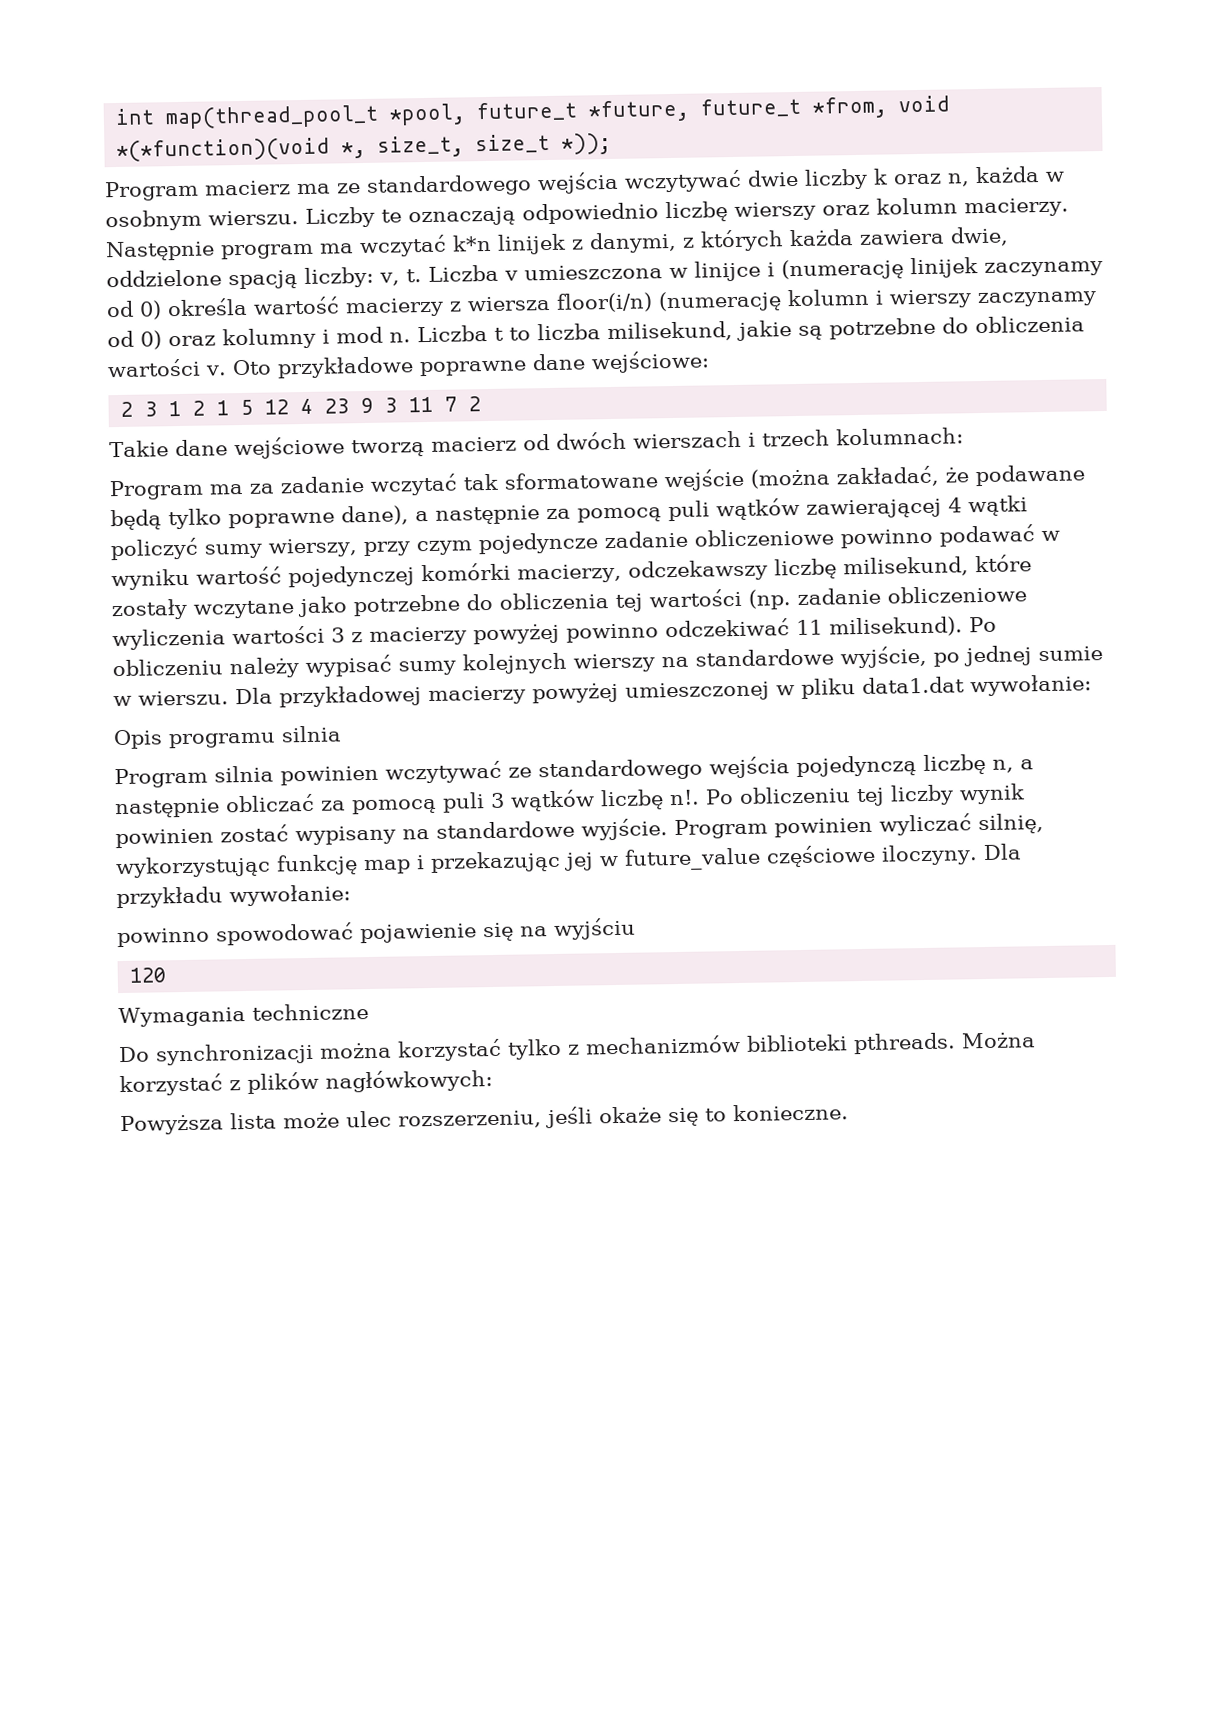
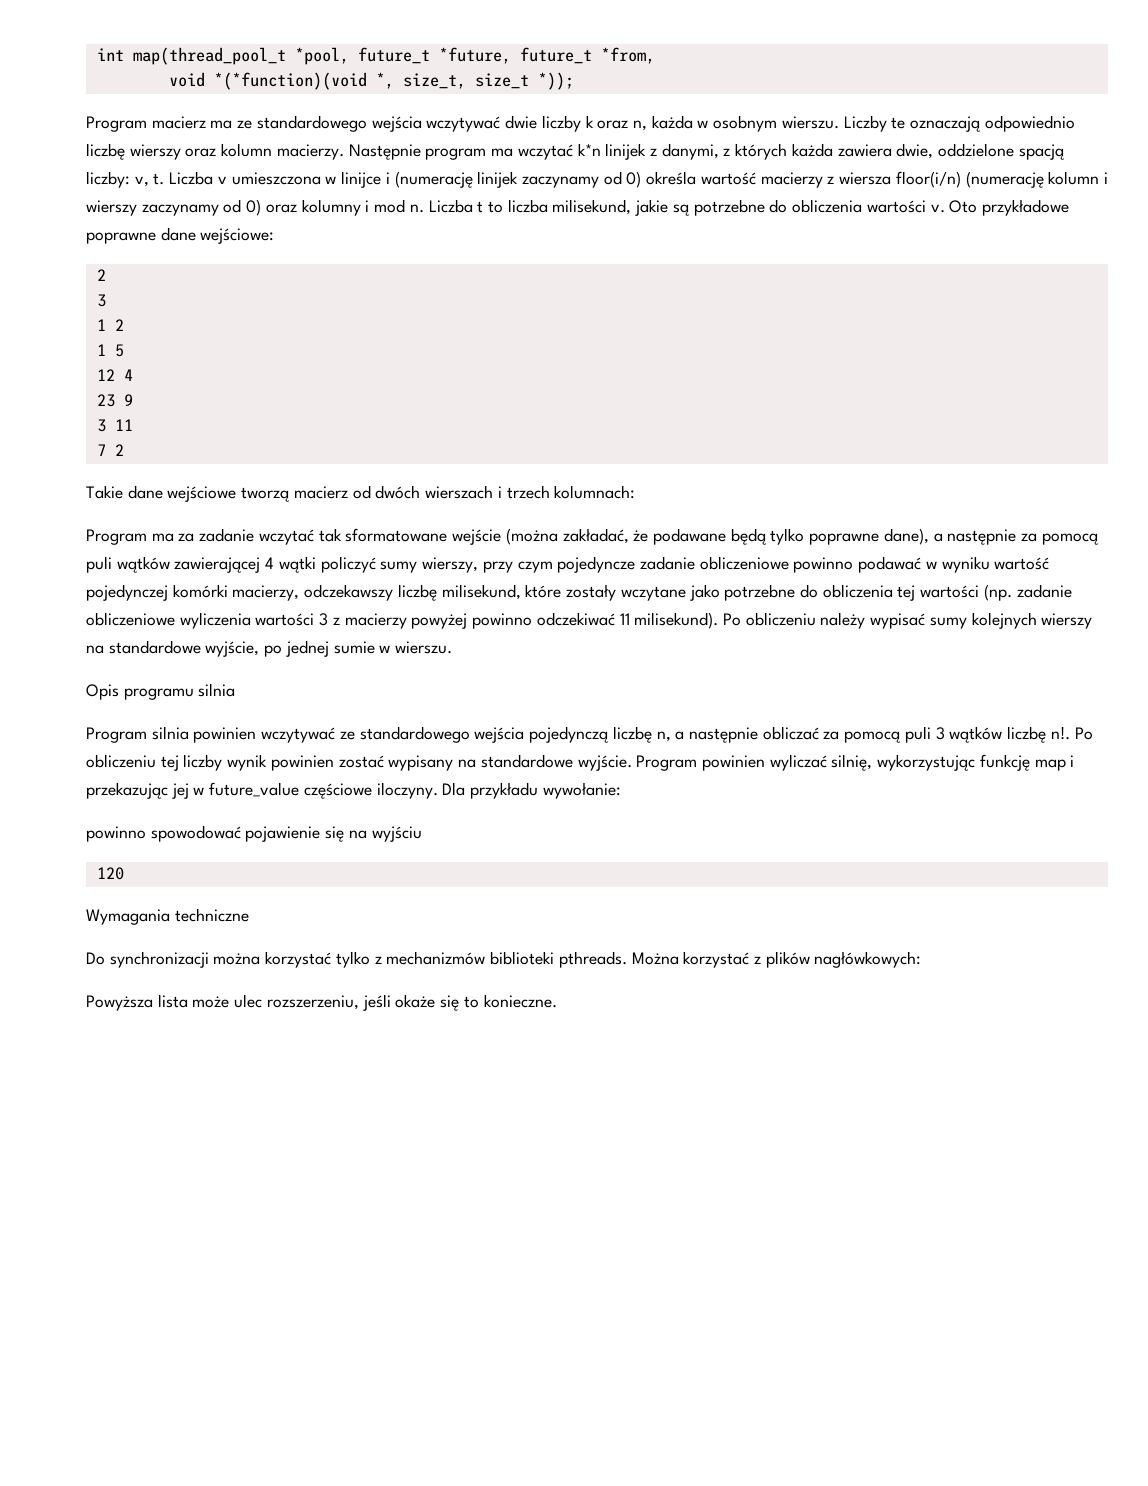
(888, 107) none -> (655, 55) //
[144,401,158,417] 3 -> [96,294,106,307] // 3 //
(206, 408) none -> (124, 325) //
(254, 407) none -> (124, 350) //
(314, 406) none -> (133, 375) //
(374, 405) none -> (133, 400) //
(434, 404) none -> (133, 425) //
[235,674,1092,708] Dla przykładowej macierzy powyżej umieszczonej w pliku data1.dat wywołanie: -> (453, 647) none

